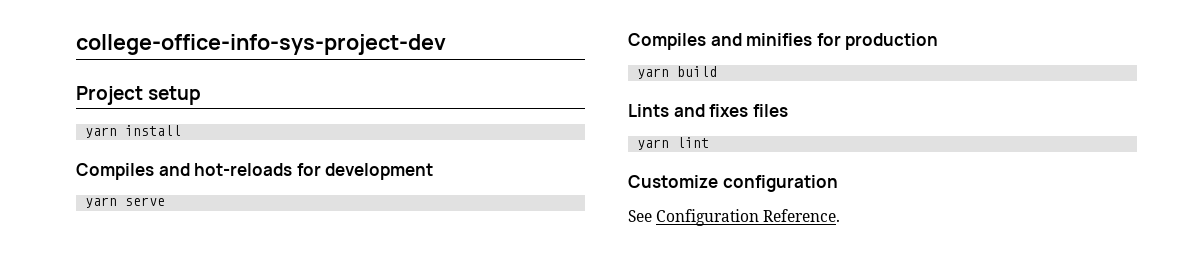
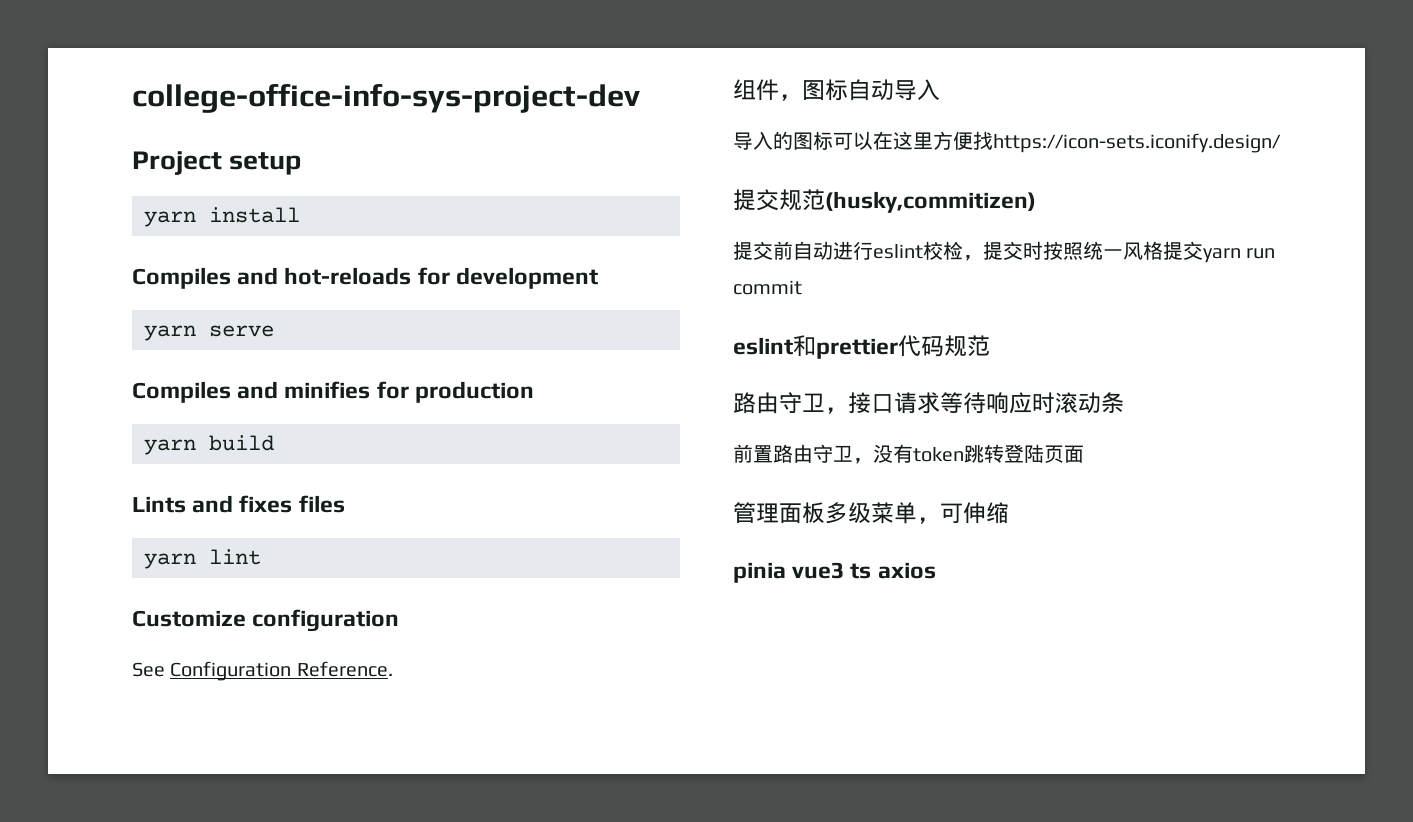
(841, 215) none -> [733,79,940,101] [733,131,1281,153] [733,189,1036,213] [733,241,1276,263] [733,280,802,295] [733,335,990,359] [733,392,1124,414] [733,444,1084,464] [733,502,1009,524] [733,562,936,583] // 组件，图标自动导入 // 导入的图标可以在这里方便找https://icon-sets.iconify.design/ // 提交规范(husky,commitizen) // 提交前自动进行eslint校检，提交时按照统一风格提交yarn run commit // eslint和prettier代码规范 // 路由守卫，接口请求等待响应时滚动条 // 前置路由守卫，没有token跳转登陆页面 // 管理面板多级菜单，可伸缩 // pinia vue3 ts axios

